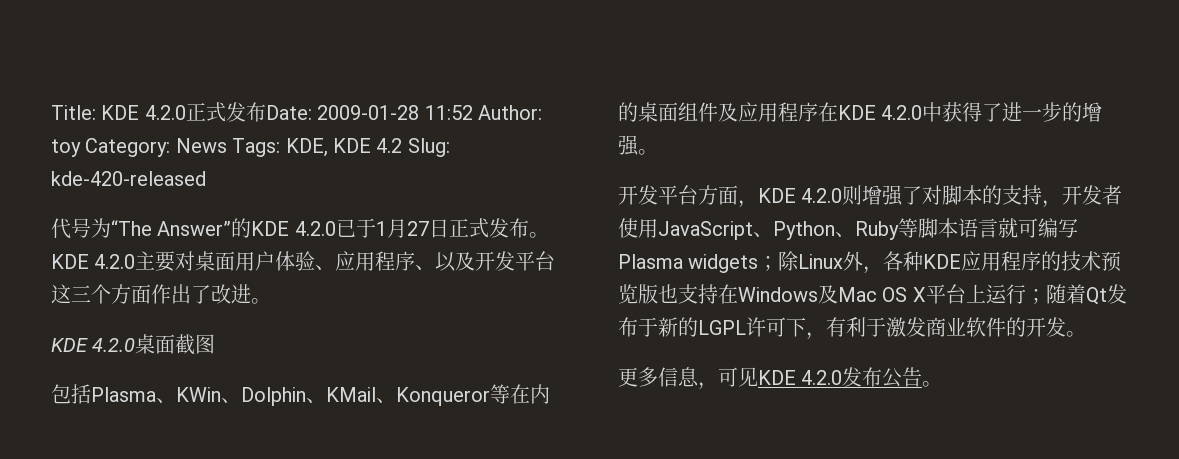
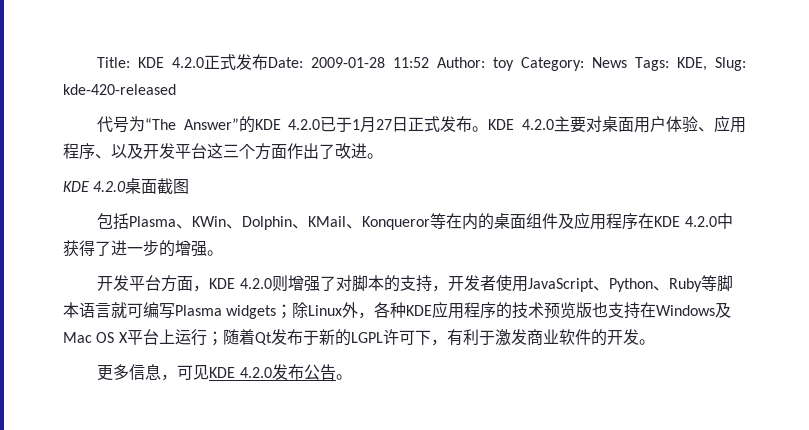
[333,138,403,153] KDE 4.2 -> (708, 64) none

